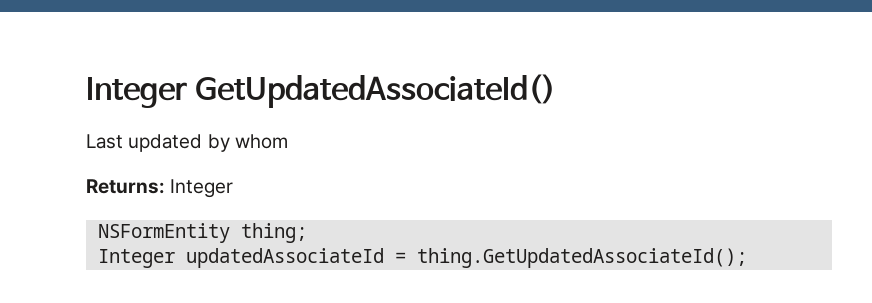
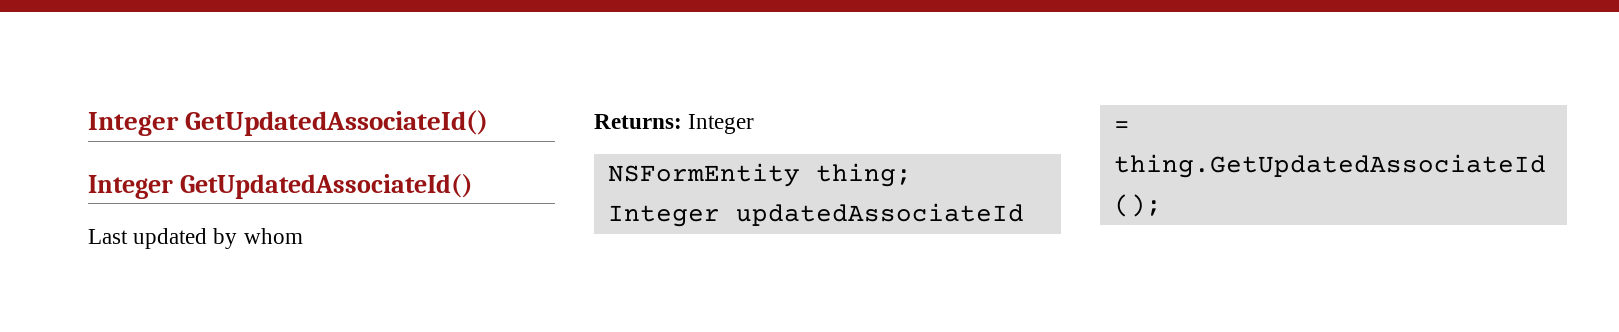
[86,74,557,108] Integer GetUpdatedAssociateId() -> [88,110,489,136] [88,174,473,199] Integer GetUpdatedAssociateId() // Integer GetUpdatedAssociateId()

